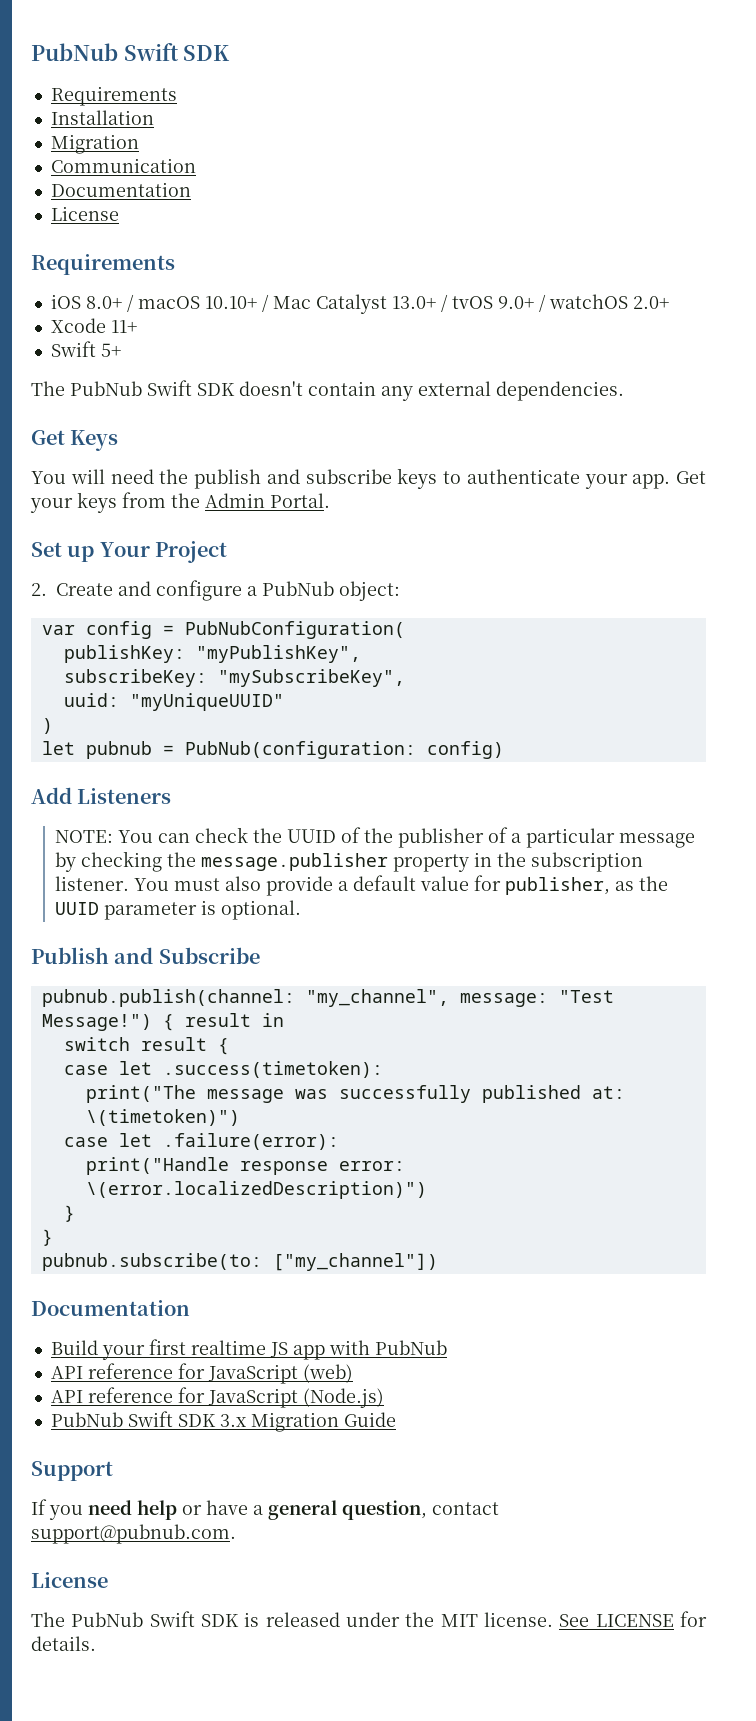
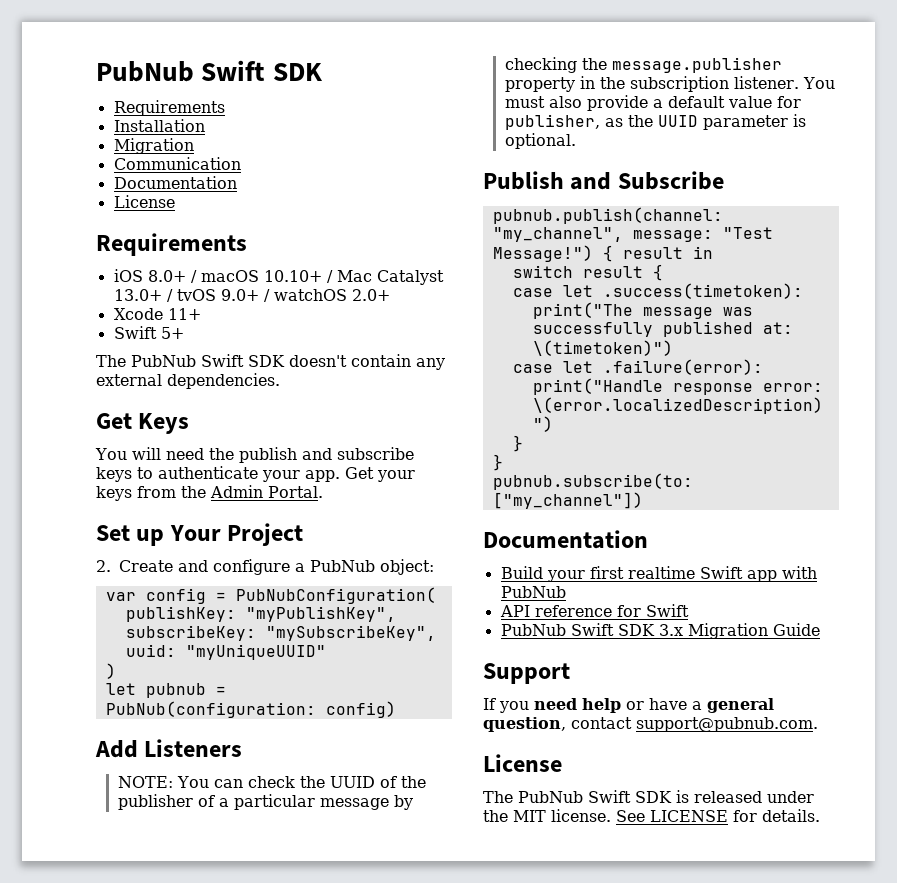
[269,1342,288,1358] JS -> [699,566,743,579] Swift
[207,1364,353,1384] [50,1387,384,1408] JavaScript (web) // API reference for JavaScript (Node.js) -> [645,604,689,617] Swift

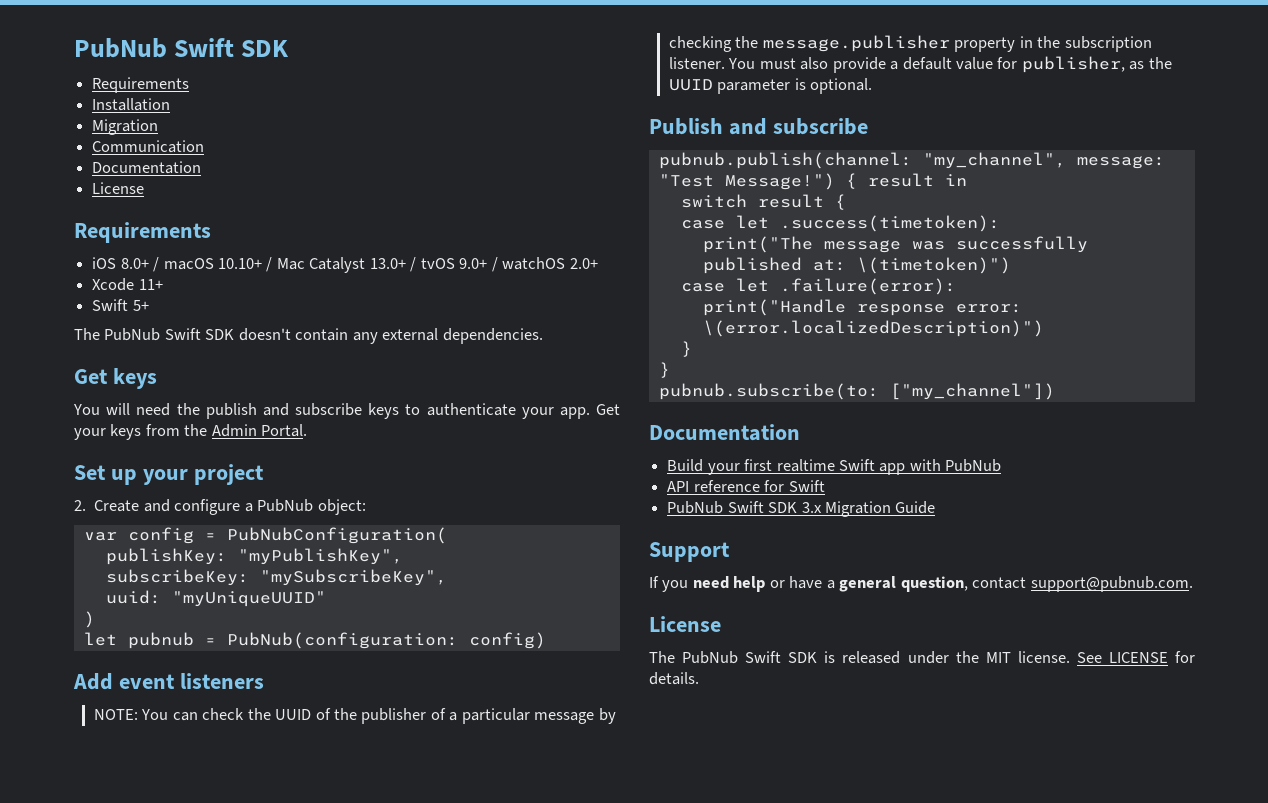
[138,413,190,434] Keys -> [112,368,157,389] keys
[169,523,304,546] Your Project -> [142,464,264,485] your project
[144,739,243,757] Listeners -> [118,673,264,689] event listeners
[617,171,724,190] Subscribe -> [772,118,868,135] subscribe

